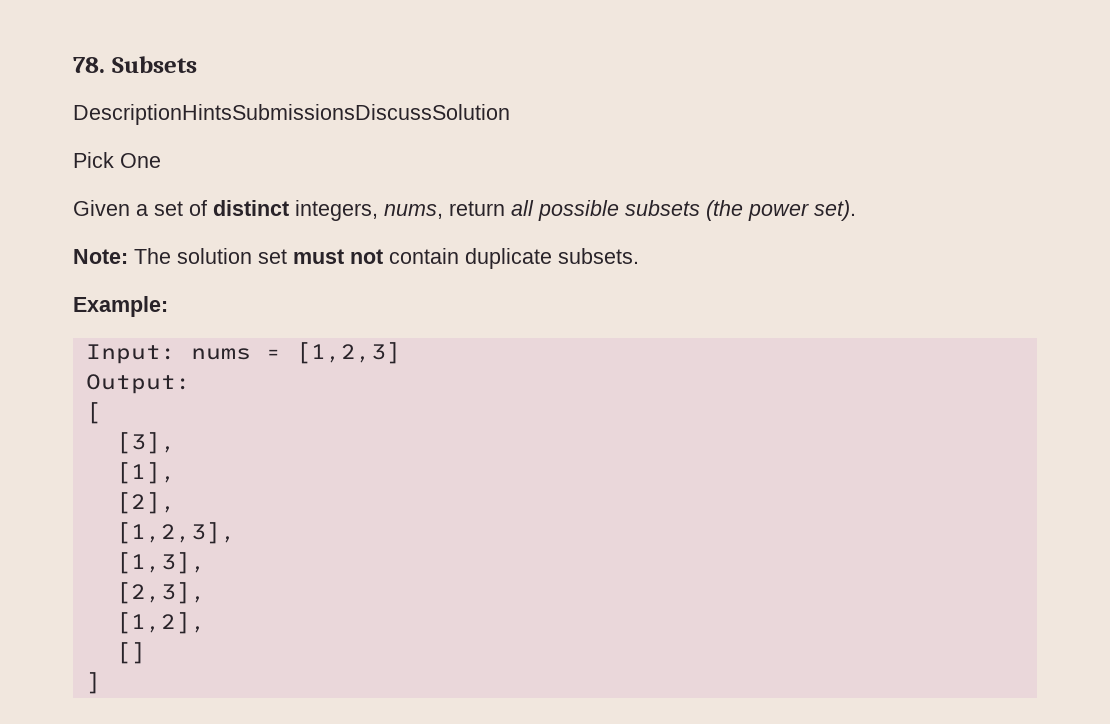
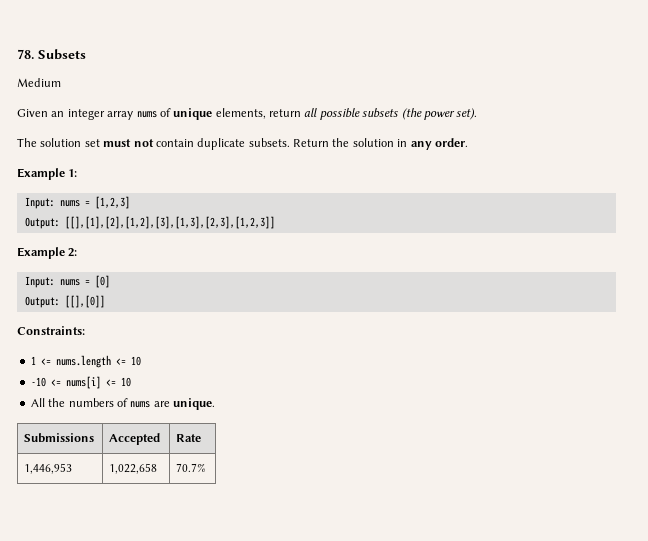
[73,104,510,125] [73,152,161,168] [73,200,443,221] DescriptionHintsSubmissionsDiscussSolution // Pick One // Given a set of distinct integers, nums, -> [17,78,61,87] [17,108,266,120] Medium // Given an integer array nums of unique elements,
[73,249,128,264] Note: -> (478, 114) none
[73,296,168,317] // Example: -> [293,138,468,150] [17,168,78,180] Return the solution in any order. // Example 1:
[85,402,101,424] [115,432,176,454] [115,462,176,484] [115,492,176,514] [115,522,236,544] [115,552,206,574] [115,582,206,604] [115,612,206,634] [115,642,146,664] [85,672,101,694] // [ // [3], // [1], // [2], // [1,2,3], // [1,3], // [2,3], // [1,2], // [] // ] -> [64,216,275,229] [17,247,78,259] [24,275,110,288] [24,295,105,308] [17,326,85,335] [30,355,141,368] [30,376,131,389] [30,398,215,410] [24,433,95,443] [109,433,161,445] [176,434,202,442] [24,463,73,474] [109,463,158,474] [176,463,207,472] [[],[1],[2],[1,2],[3],[1,3],[2,3],[1,2,3]] // Example 2: // Input: nums = [0] // Output: [[],[0]] // Constraints: // 1 <= nums.length <= 10 // -10 <= nums[i] <= 10 // All the numbers of nums are unique. // Submissions | Accepted | Rate // 1,446,953 | 1,022,658 | 70.7%

